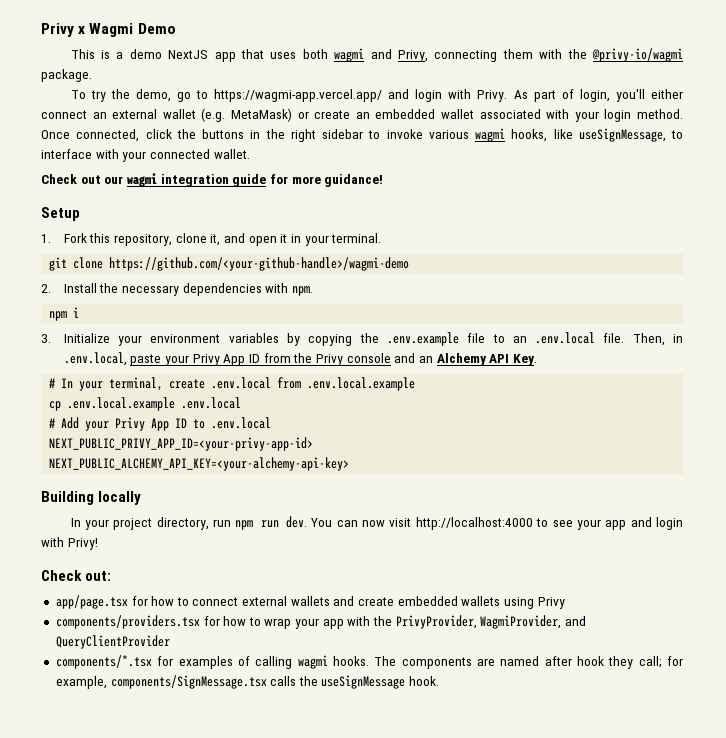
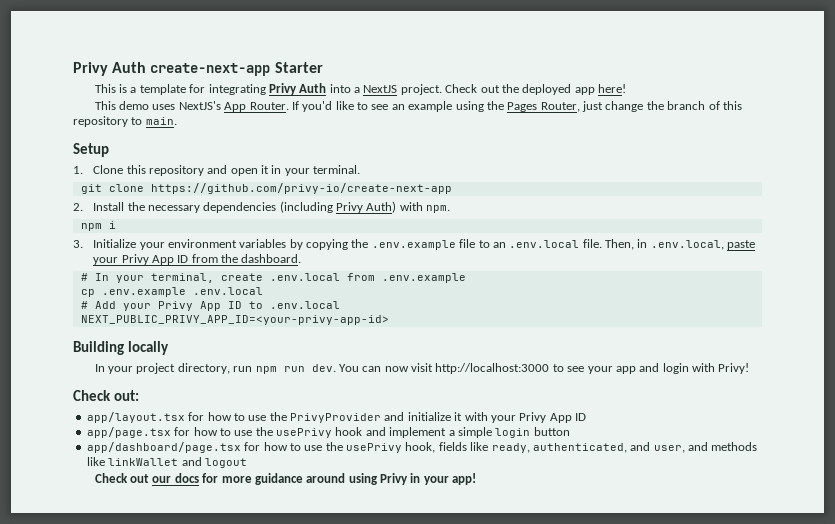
[41,23,176,37] Privy x Wagmi Demo -> [73,62,323,76] Privy Auth create-next-app Starter
[129,48,683,62] [41,69,92,82] [70,89,683,102] [41,108,684,122] [41,128,683,142] [41,149,250,162] [41,173,384,187] [41,207,80,221] [41,233,221,246] demo NextJS app that uses both wagmi and Privy, connecting them with the @privy-io/wagmi package. // To try the demo, go to https://wagmi-app.vercel.app/ and login with Privy. As part of login, you'll either connect an external wallet (e.g. MetaMask) or create an embedded wallet associated with your login method. Once connected, click the buttons in the right sidebar to invoke various wagmi hooks, like useSignMessage, to interface with your connected wallet. // Check out our wagmi integration guide for more guidance! // Setup // 1. Fork this repository, clone it, -> [139,83,627,95] [94,101,742,112] [73,116,177,127] [73,143,109,157] [73,165,204,176] template for integrating Privy Auth into a NextJS project. Check out the deployed app here! // This demo uses NextJS's App Router. If you'd like to see an example using the Pages Router, just change the branch of this repository to main. // Setup // 1. Clone this repository
[109,257,410,271] https://github.com/<your-github-handle>/wagmi-demo -> [150,183,452,194] https://github.com/privy-io/create-next-app
(262, 289) none -> [279,201,397,213] (including Privy Auth)
[315,353,537,366] Privy console and an Alchemy API Key. -> [241,254,302,263] dashboard.
[307,377,416,391] .env.local.example -> [381,273,466,283] .env.example
[67,397,176,411] .env.local.example -> [101,287,186,297] .env.example
[49,457,350,471] // NEXT_PUBLIC_ALCHEMY_API_KEY=<your-alchemy-api-key> -> (389, 320) none
[415,517,533,530] http://localhost:4000 -> [435,363,550,374] http://localhost:3000
[55,595,565,609] [55,615,586,629] [55,635,170,649] [55,655,684,669] [55,675,440,689] app/page.tsx for how to connect external wallets and create embedded wallets using Privy // components/providers.tsx for how to wrap your app with the PrivyProvider, WagmiProvider, and QueryClientProvider // components/*.tsx for examples of calling wagmi hooks. The components are named after hook they call; for example, components/SignMessage.tsx calls the useSignMessage hook. -> [86,412,586,423] [86,427,570,438] [86,442,758,453] [86,457,247,468] [94,473,477,485] app/layout.tsx for how to use the PrivyProvider and initialize it with your Privy App ID // app/page.tsx for how to use the usePrivy hook and implement a simple login button // app/dashboard/page.tsx for how to use the usePrivy hook, fields like ready, authenticated, and user, and methods like linkWallet and logout // Check out our docs for more guidance around using Privy in your app!

